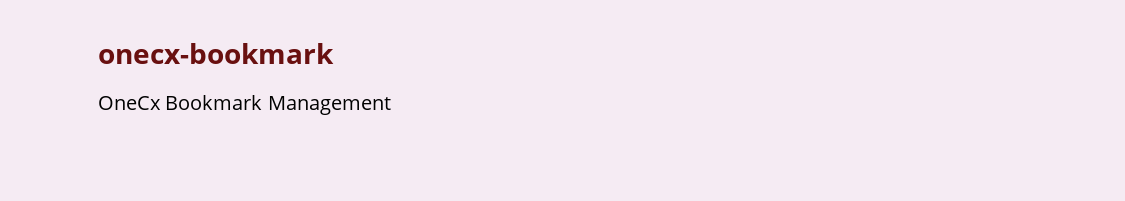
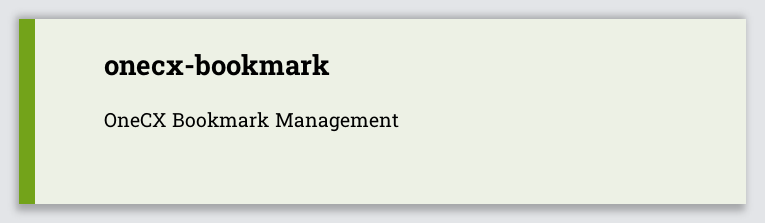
[98,96,161,110] OneCx -> [104,112,167,128] OneCX

